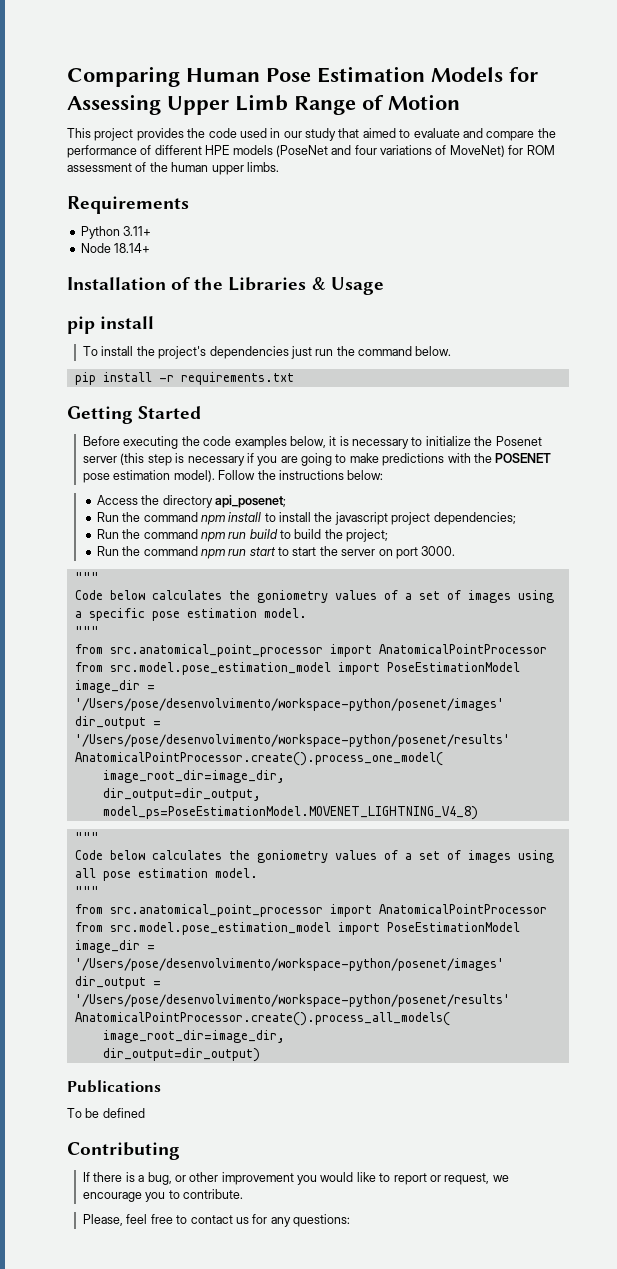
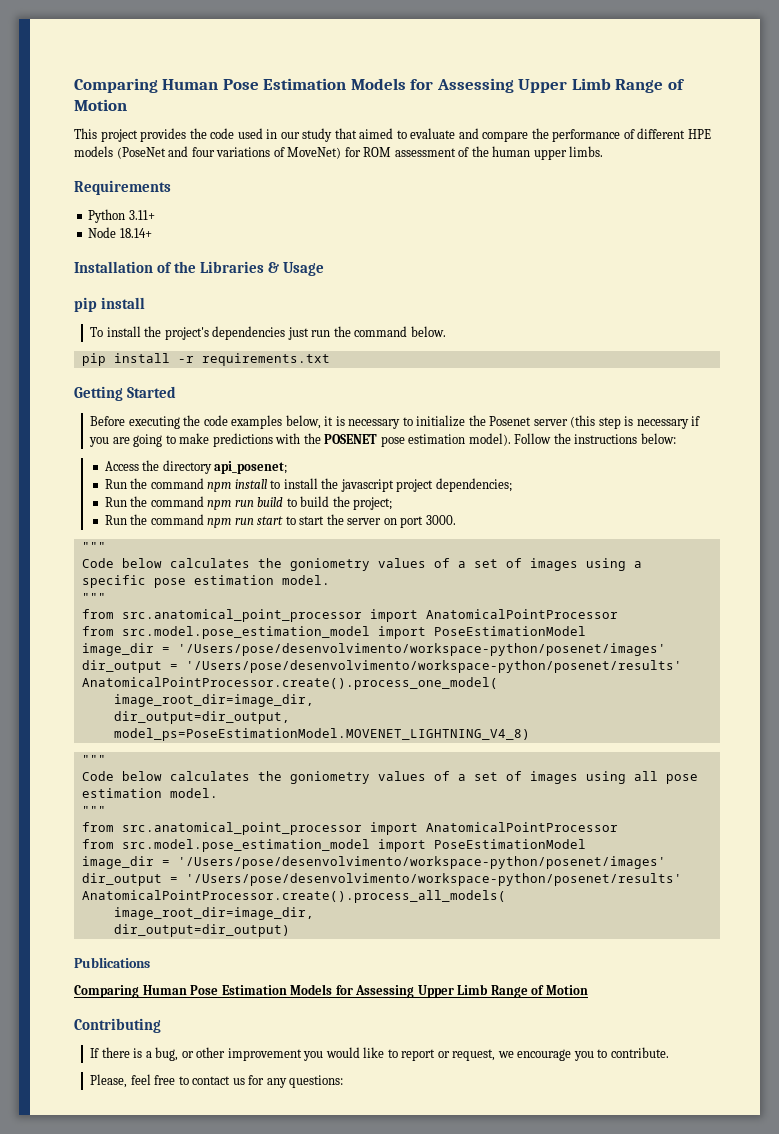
[67,1108,145,1118] To be defined -> [74,984,588,998] Comparing Human Pose Estimation Models for Assessing Upper Limb Range of Motion

